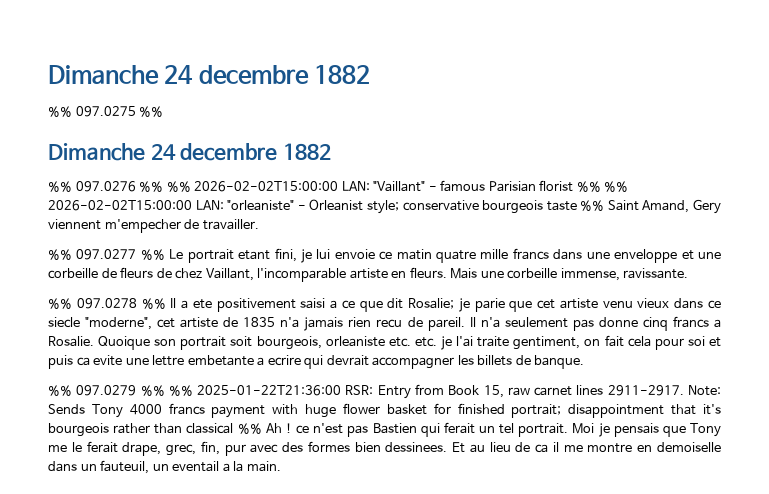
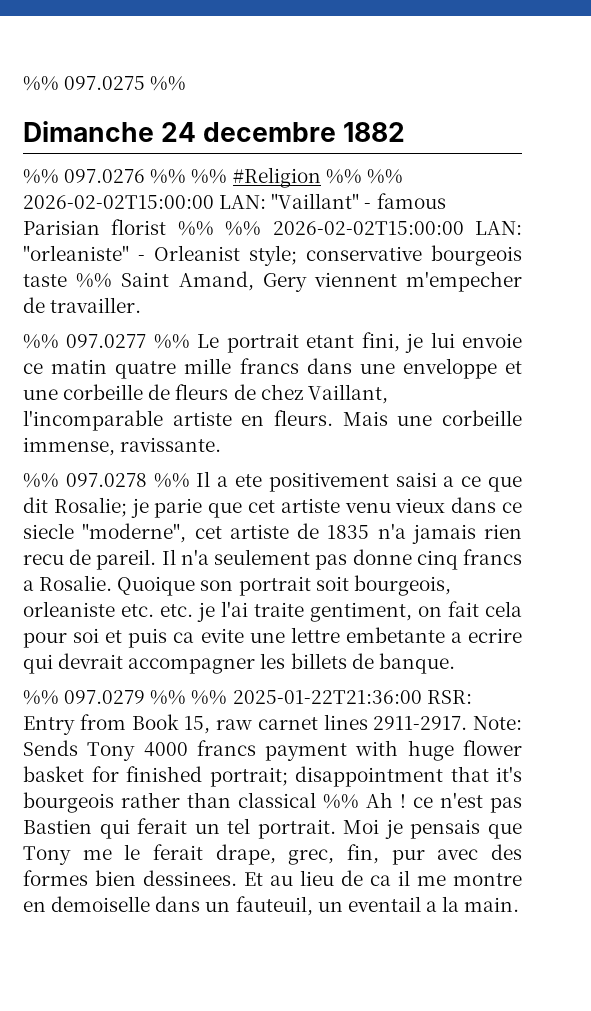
[48,65,371,84] Dimanche 24 decembre 1882 // -> (23, 83) none
(191, 186) none -> [232,167,403,188] #Religion %% %%

